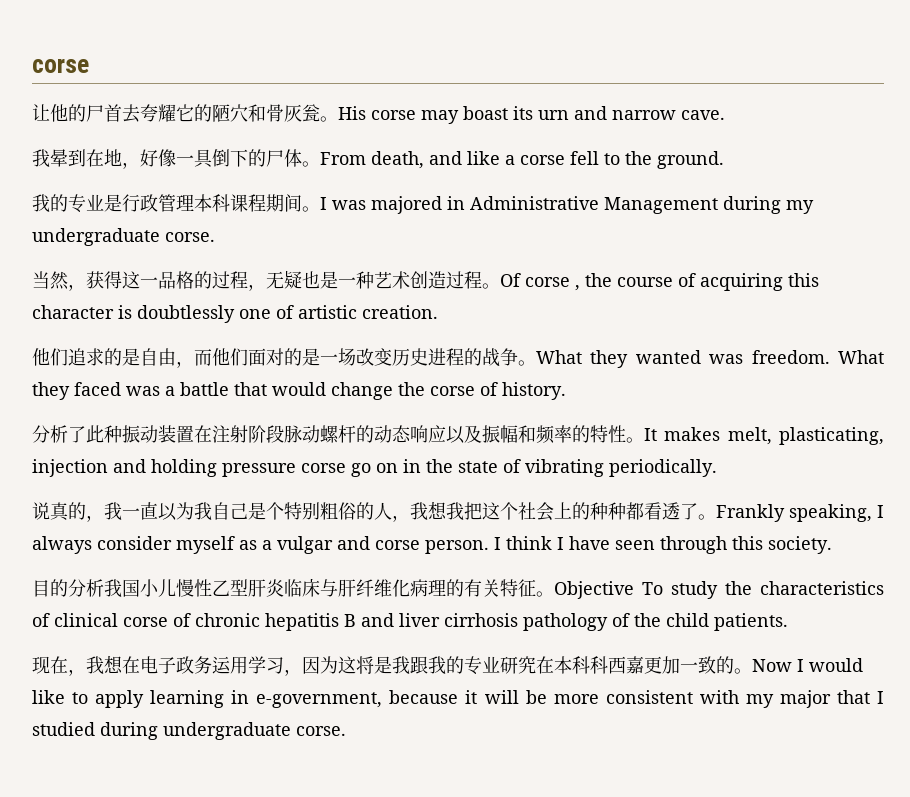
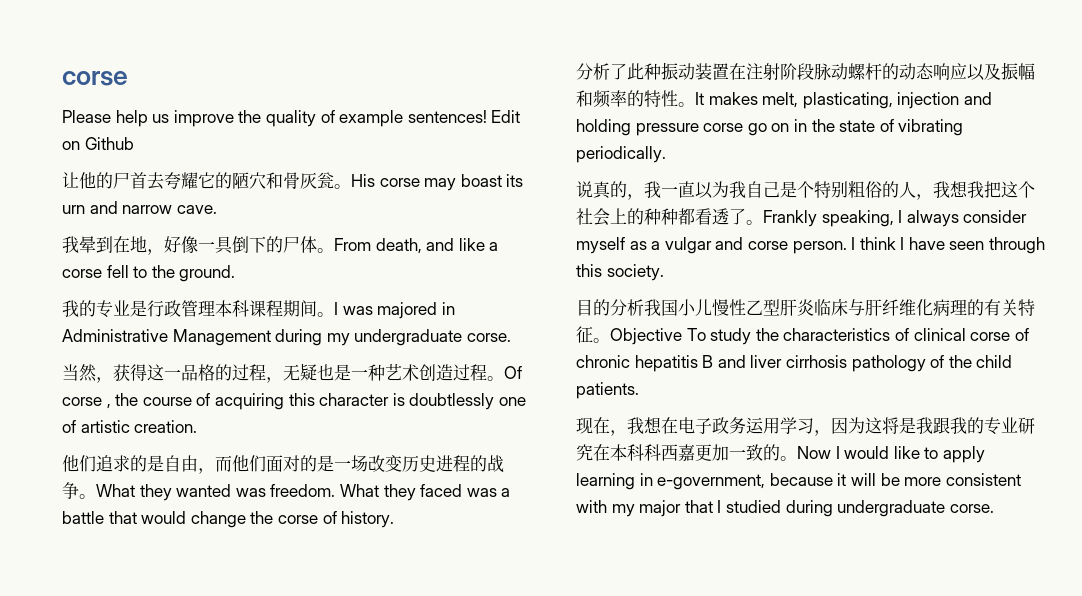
[32,59,89,73] corse -> [62,71,128,86] [62,110,521,127] [62,137,134,150] corse // Please help us improve the quality of example sentences! Edit on Github

